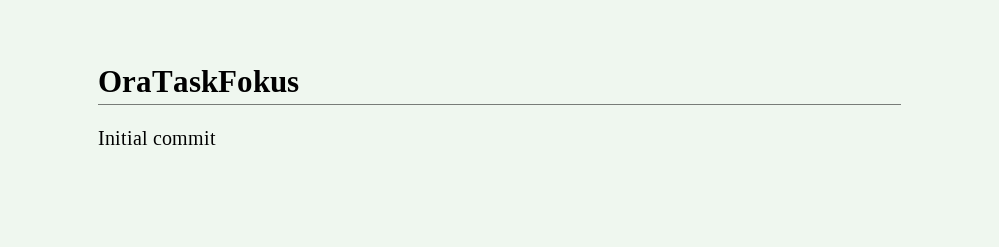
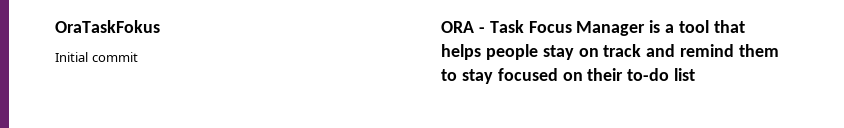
(217, 138) none -> [441,20,745,36] [441,44,780,60] [441,68,696,84] // ORA - Task Focus Manager is a tool that helps people stay on track and remind them to stay focused on their to-do list

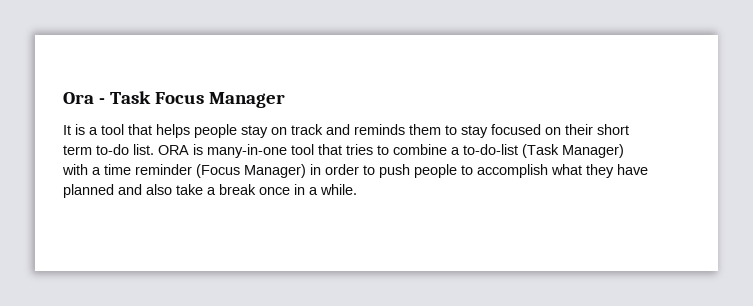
[55,20,160,33] [55,52,138,62] [441,21,474,33] OraTaskFokus // Initial commit // ORA -> [63,92,94,104] Ora
(646, 28) none -> [63,125,71,135] // It
[680,44,735,57] remind -> [354,124,405,135] reminds
[627,68,696,81] to-do list -> [597,124,629,135] [63,144,624,158] [62,164,648,178] [63,184,357,198] short term to-do list. ORA is many-in-one tool that tries to combine a to-do-list (Task Manager) with a time reminder (Focus Manager) in order to push people to accomplish what they have planned and also take a break once in a while.

